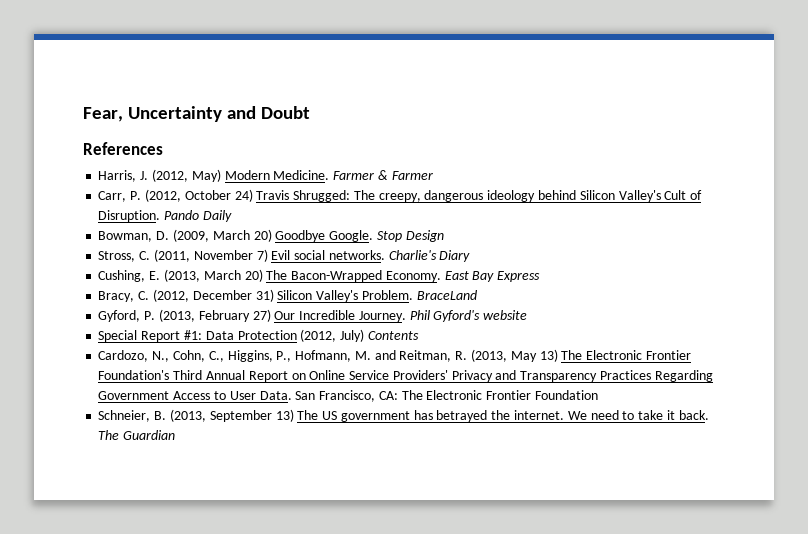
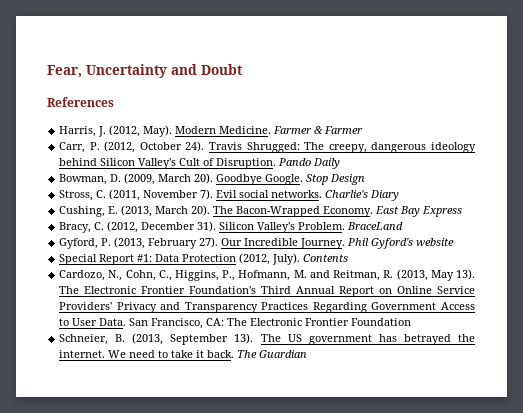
[191,169,221,182] May) -> [143,125,173,137] May).
[234,189,253,202] 24) -> [185,141,205,152] 24).
[253,229,272,242] 20) -> [194,173,214,184] 20).
[256,249,268,262] 7) -> [200,189,214,200] 7).
[244,269,263,282] 20) -> [191,205,211,216] 20).
[255,289,274,302] 31) -> [197,221,217,232] 31).
[252,309,271,322] 27) -> [199,237,219,248] 27).
[340,329,365,342] July) -> [272,253,301,265] July).
[539,349,558,362] 13) -> [455,269,475,280] 13).
[275,409,294,422] 13) -> [234,333,254,344] 13).

